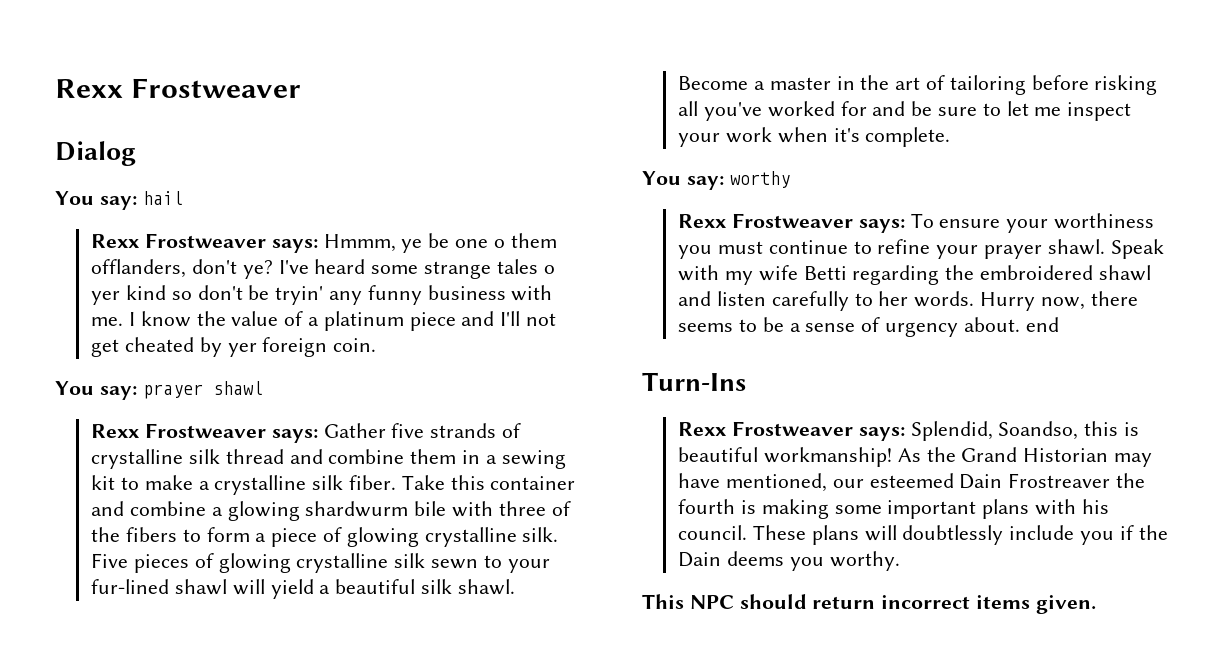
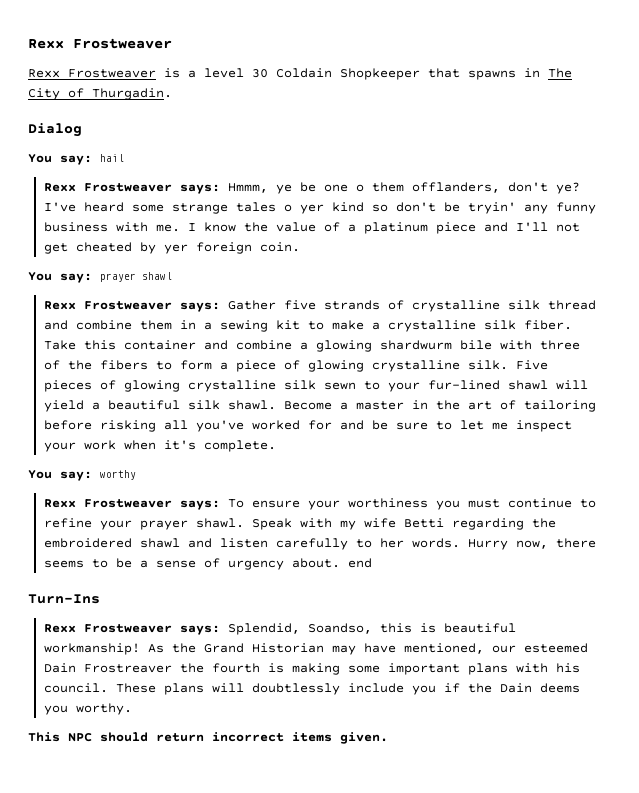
[55,78,302,98] Rexx Frostweaver -> [28,38,172,49] [28,68,572,80] [28,88,172,100] Rexx Frostweaver // Rexx Frostweaver is a level 30 Coldain Shopkeeper that spawns in The City of Thurgadin.

